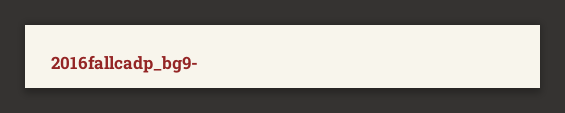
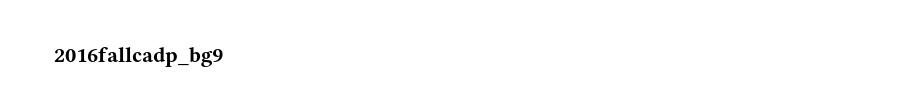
[51,55,198,73] 2016fallcadp_bg9- -> [54,47,223,67] 2016fallcadp_bg9

